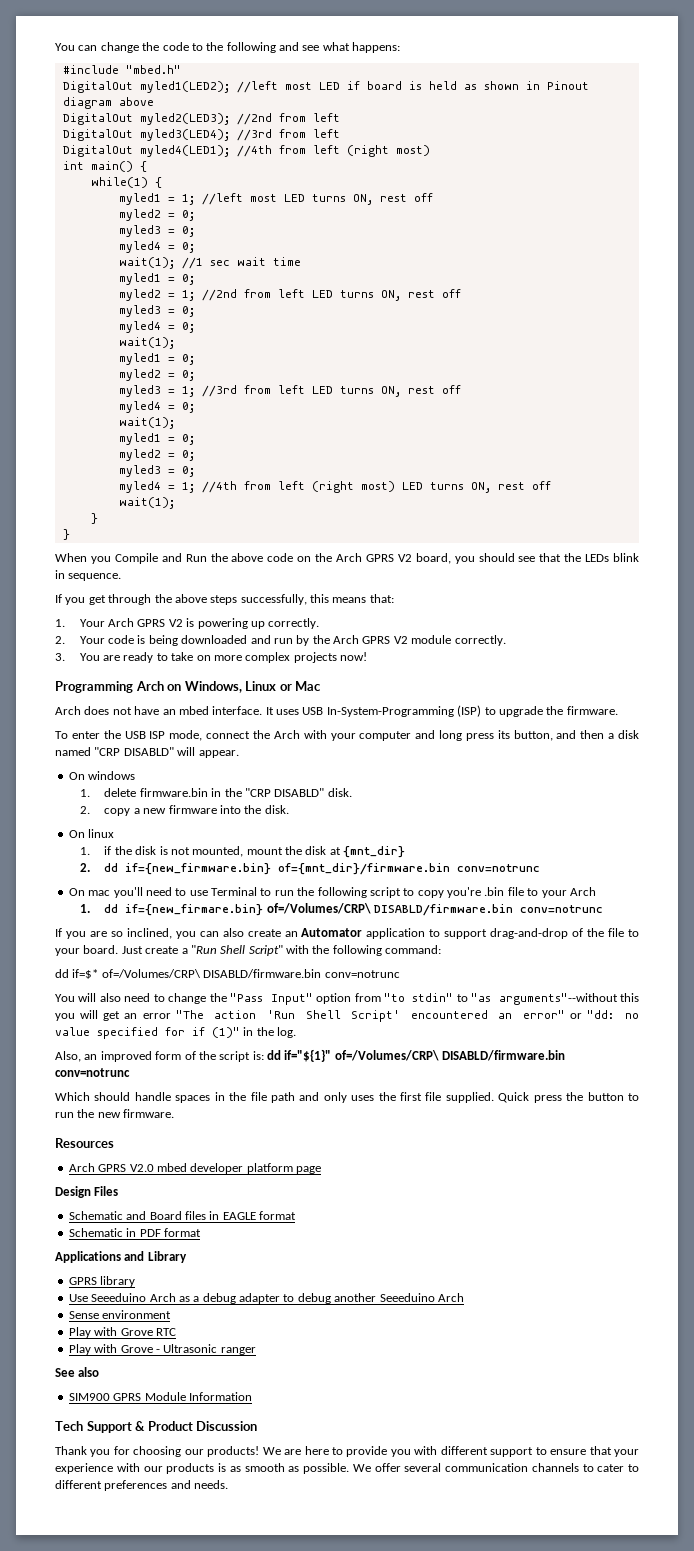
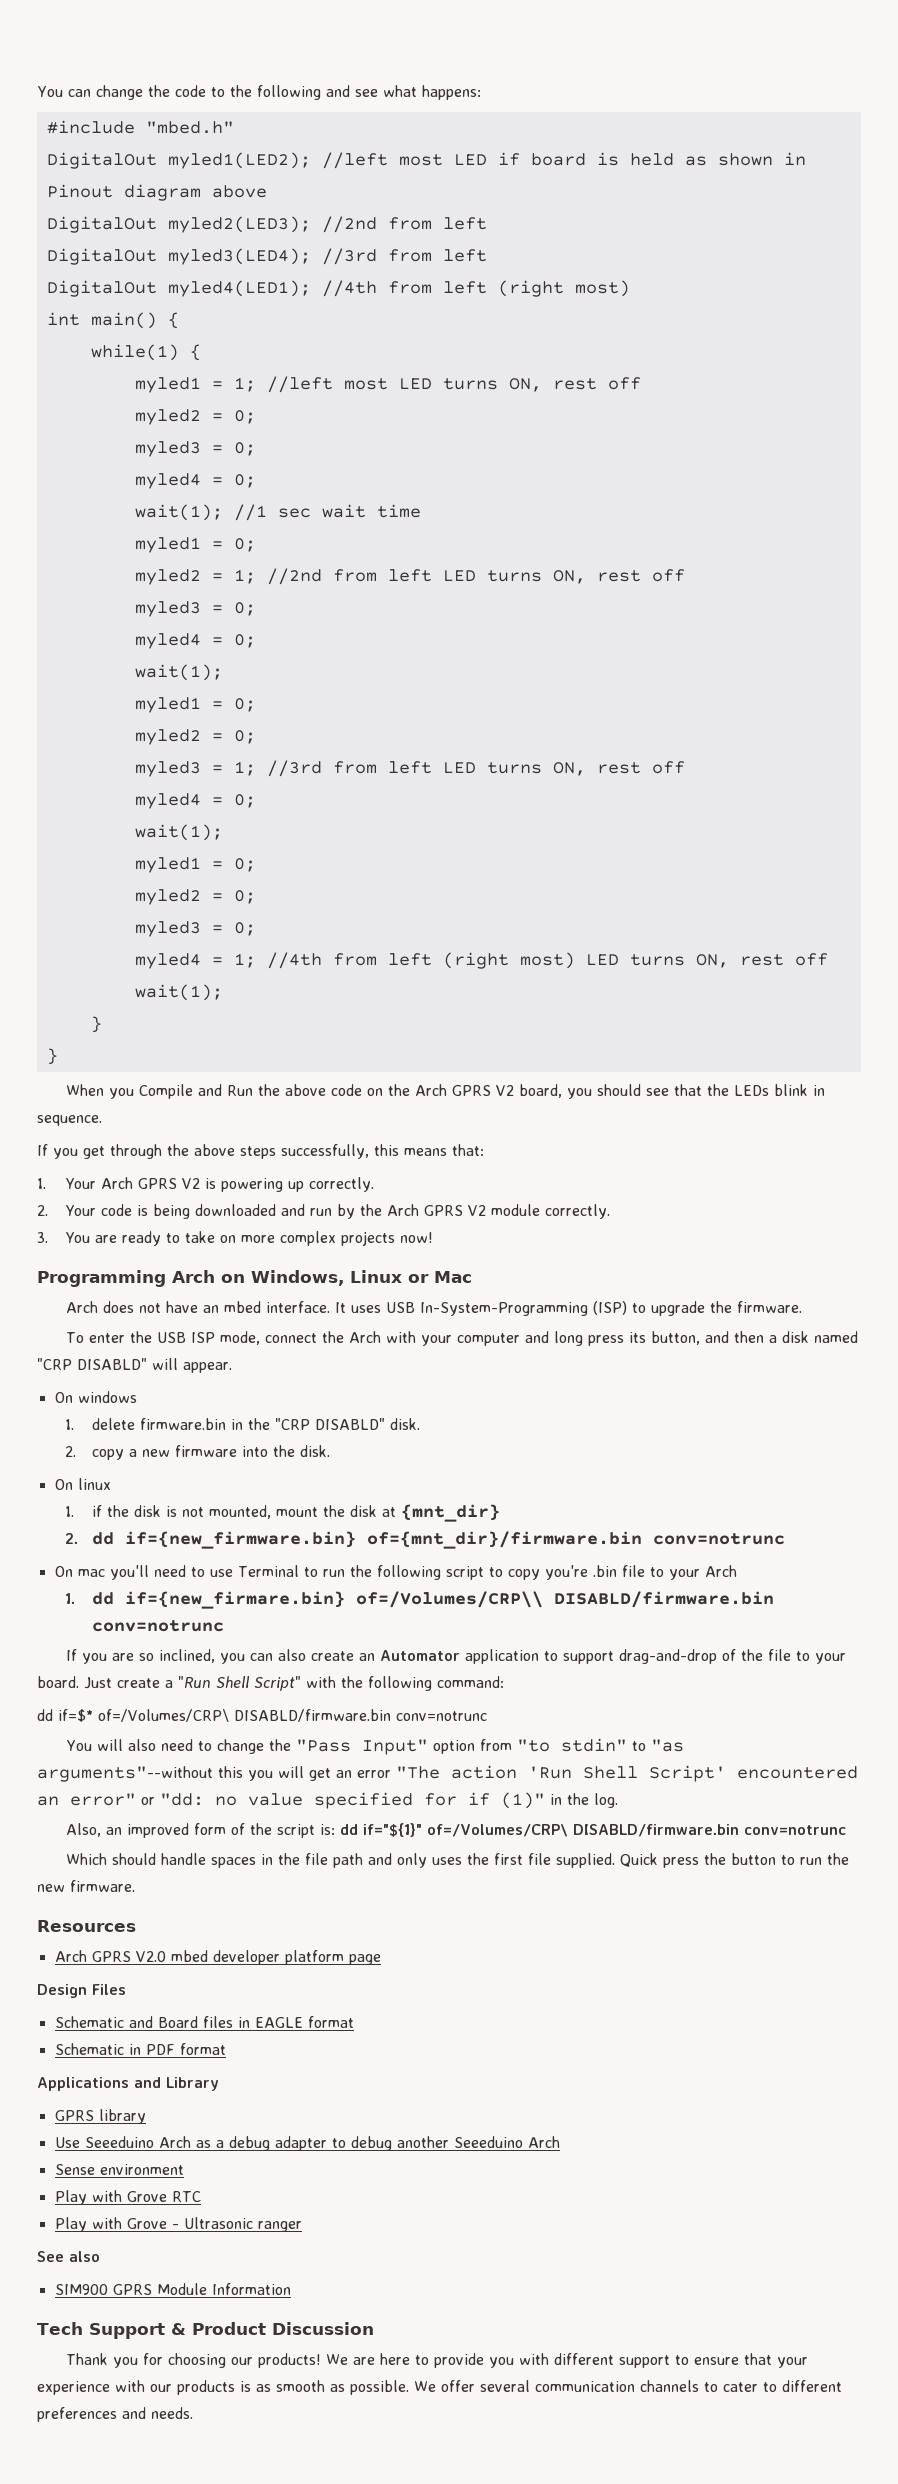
[266,903,371,914] of=/Volumes/CRP\ -> [356,1591,544,1608] of=/Volumes/CRP\\

